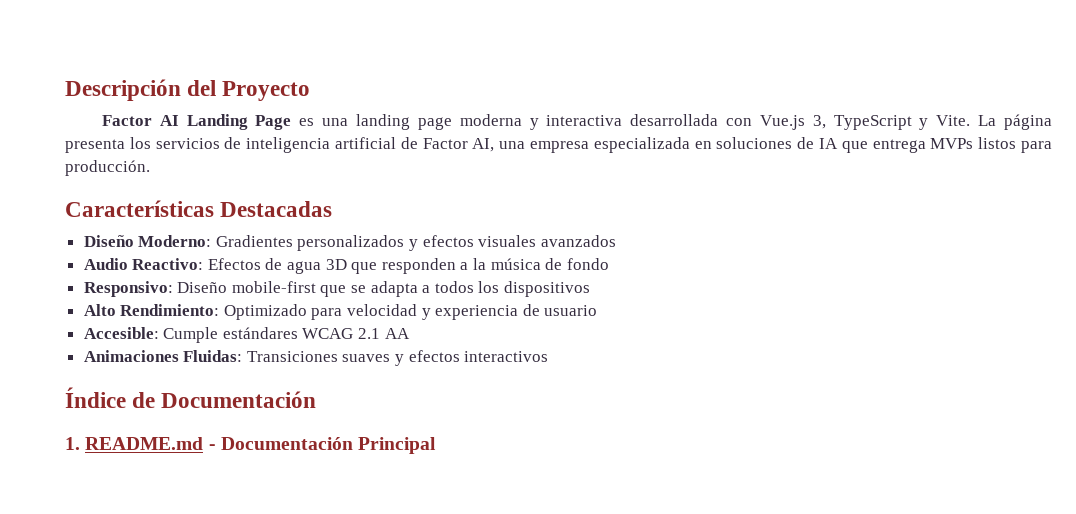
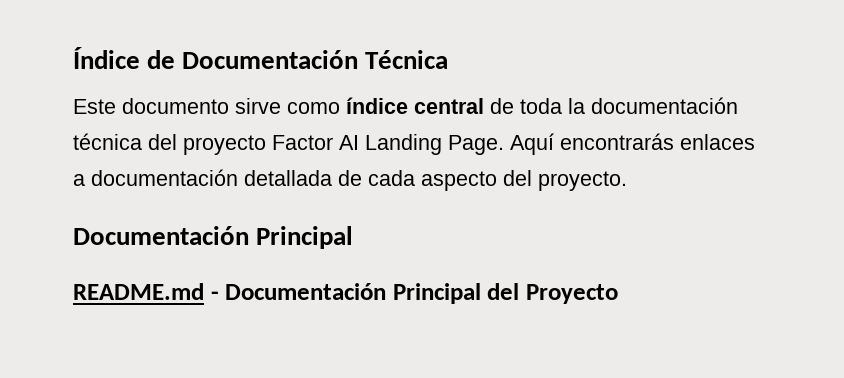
[65,79,311,101] [101,114,1052,130] [65,137,1052,153] [65,160,150,176] [65,200,333,217] [83,235,616,251] [83,258,609,274] [83,281,591,297] [83,304,598,320] [83,327,410,343] [83,350,549,366] [65,387,317,408] [65,437,80,450] Descripción del Proyecto // Factor AI Landing Page es una landing page moderna y interactiva desarrollada con Vue.js 3, TypeScript y Vite. La página presenta los servicios de inteligencia artificial de Factor AI, una empresa especializada en soluciones de IA que entrega MVPs listos para producción. // Características Destacadas // Diseño Moderno: Gradientes personalizados y efectos visuales avanzados // Audio Reactivo: Efectos de agua 3D que responden a la música de fondo // Responsivo: Diseño mobile-first que se adapta a todos los dispositivos // Alto Rendimiento: Optimizado para velocidad y experiencia de usuario // Accesible: Cumple estándares WCAG 2.1 AA // Animaciones Fluidas: Transiciones suaves y efectos interactivos // Índice de Documentación // 1. -> [73,47,449,69] [73,97,738,114] [73,133,755,155] [73,169,627,191] [73,226,354,249] Índice de Documentación Técnica // Este documento sirve como índice central de toda la documentación técnica del proyecto Factor AI Landing Page. Aquí encontrarás enlaces a documentación detallada de cada aspecto del proyecto. // Documentación Principal //
(437, 445) none -> [487,283,619,304] del Proyecto

